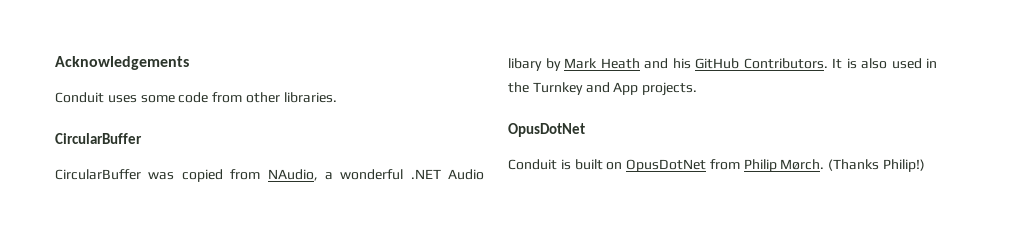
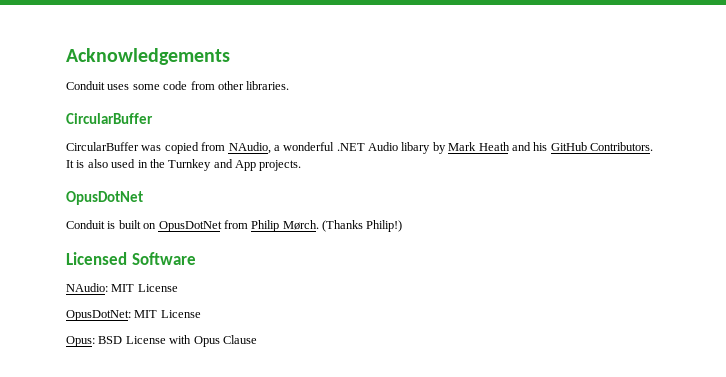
(926, 165) none -> [66,252,196,265] [66,283,178,292] [66,310,201,321] [66,335,257,347] // Licensed Software // NAudio: MIT License // OpusDotNet: MIT License // Opus: BSD License with Opus Clause

